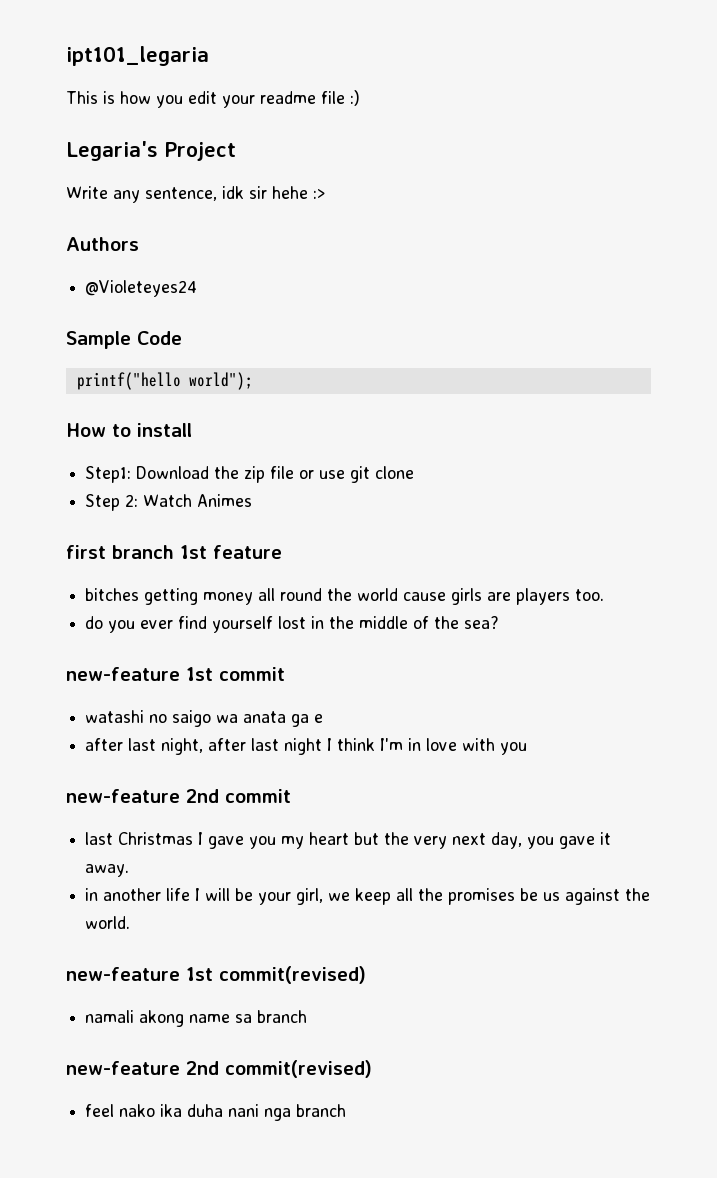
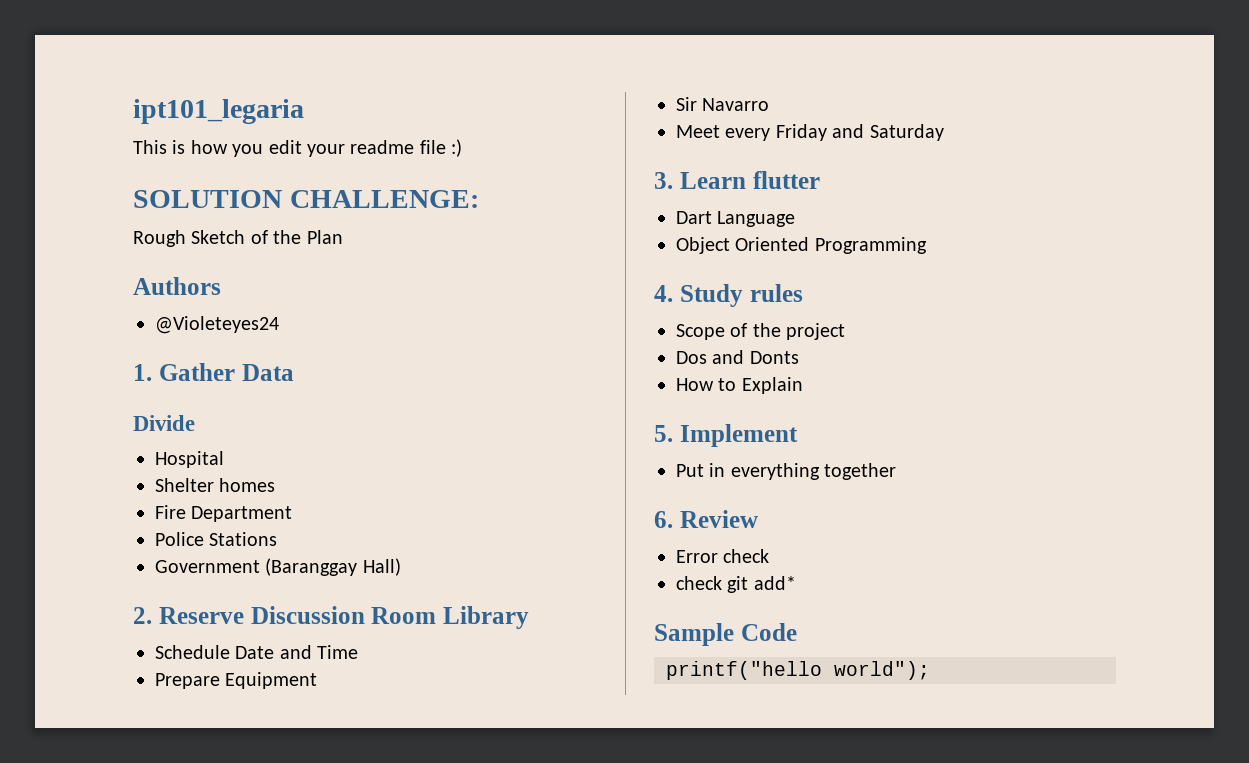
[66,141,236,161] [66,186,325,203] [66,237,139,251] [85,280,198,297] [66,331,182,349] [76,372,253,390] [66,423,192,437] [85,466,415,483] [85,494,253,511] [66,545,282,559] [85,588,605,605] [85,616,500,633] [66,667,285,681] [85,710,324,727] [85,738,528,755] [66,789,291,803] [85,832,612,849] [85,864,130,877] [85,888,651,905] [85,916,131,929] [66,966,366,984] [85,1010,308,1027] [66,1060,372,1078] [85,1104,347,1121] Legaria's Project // Write any sentence, idk sir hehe :> // Authors // @Violeteyes24 // Sample Code // printf("hello world"); // How to install // Step1: Download the zip file or use git clone // Step 2: Watch Animes // first branch 1st feature // bitches getting money all round the world cause girls are players too. // do you ever find yourself lost in the middle of the sea? // new-feature 1st commit // watashi no saigo wa anata ga e // after last night, after last night I think I'm in love with you // new-feature 2nd commit // last Christmas I gave you my heart but the very next day, you gave it away. // in another life I will be your girl, we keep all the promises be us against the world. // new-feature 1st commit(revised) // namali akong name sa branch // new-feature 2nd commit(revised) // feel nako ika duha nani nga branch -> [133,190,479,208] [133,230,343,247] [133,277,221,295] [155,316,279,334] [133,363,294,381] [133,415,195,431] [155,451,224,468] [155,478,276,492] [155,505,293,522] [155,532,278,546] [155,558,401,576] [133,606,529,629] [155,645,359,659] [155,672,318,689] [676,97,770,111] [676,124,944,141] [654,171,820,189] [676,211,796,227] [676,237,927,254] [654,284,803,307] [676,323,846,340] [676,350,799,364] [676,377,803,394] [654,424,798,447] [676,463,897,480] [654,510,758,528] [676,549,770,563] [676,576,796,593] [654,623,797,646] [666,661,930,680] SOLUTION CHALLENGE: // Rough Sketch of the Plan // Authors // @Violeteyes24 // 1. Gather Data // Divide // Hospital // Shelter homes // Fire Department // Police Stations // Government (Baranggay Hall) // 2. Reserve Discussion Room Library // Schedule Date and Time // Prepare Equipment // Sir Navarro // Meet every Friday and Saturday // 3. Learn flutter // Dart Language // Object Oriented Programming // 4. Study rules // Scope of the project // Dos and Donts // How to Explain // 5. Implement // Put in everything together // 6. Review // Error check // check git add* // Sample Code // printf("hello world");

